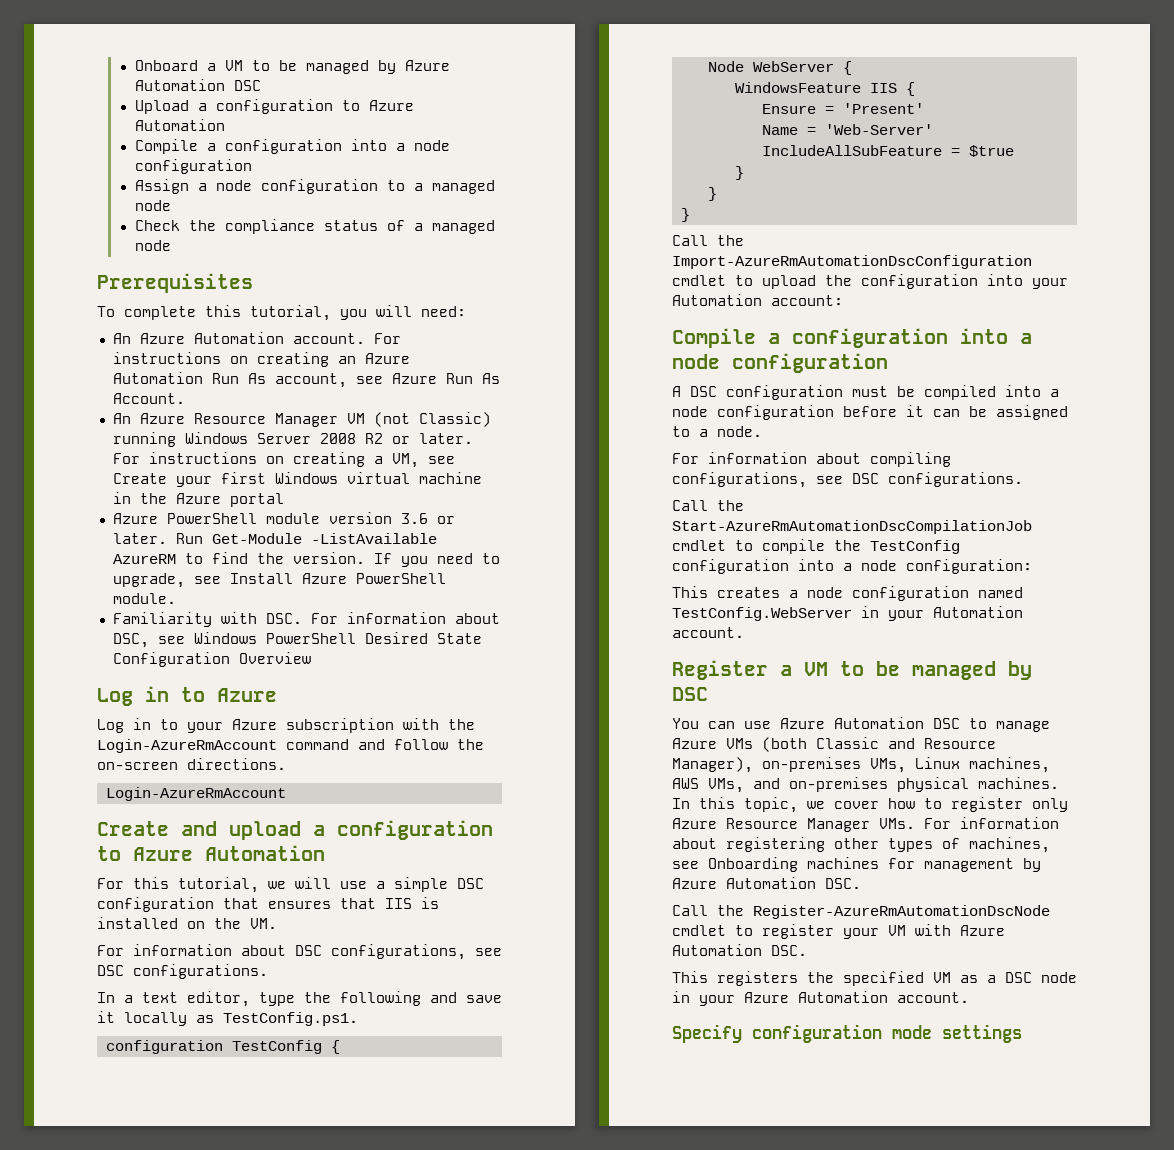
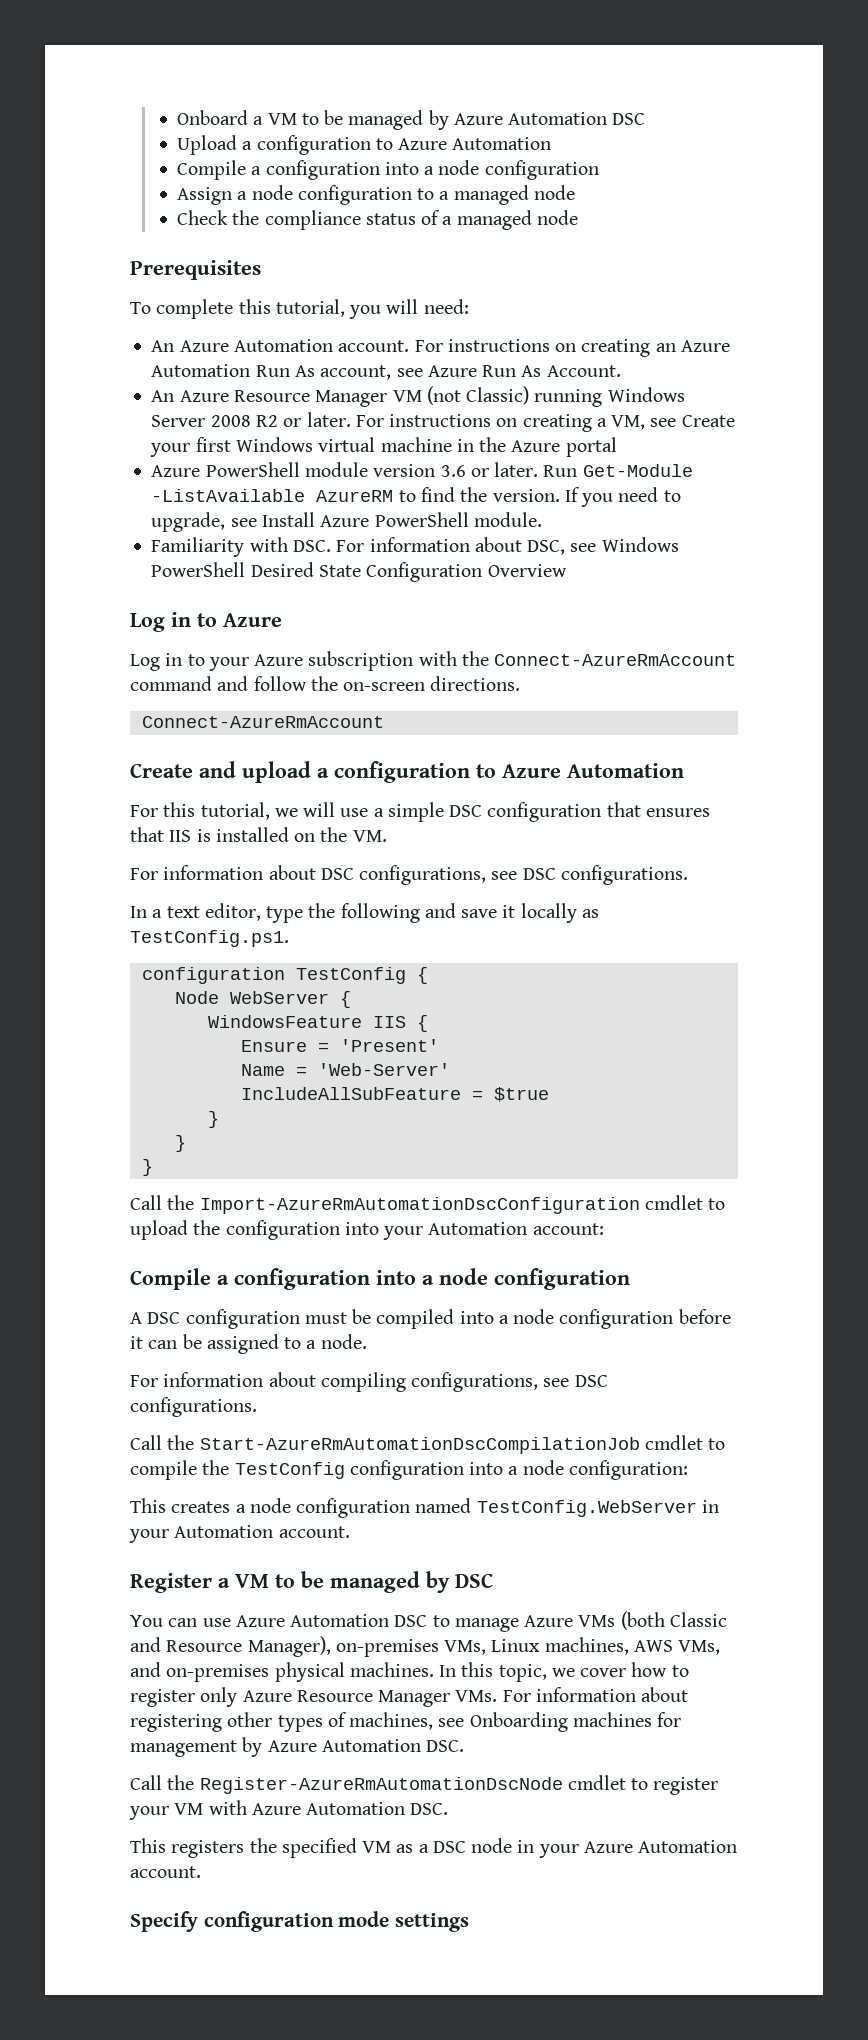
[97,739,277,753] Login-AzureRmAccount -> [494,654,737,666] Connect-AzureRmAccount
[105,787,286,801] Login-AzureRmAccount -> [141,716,384,728] Connect-AzureRmAccount

